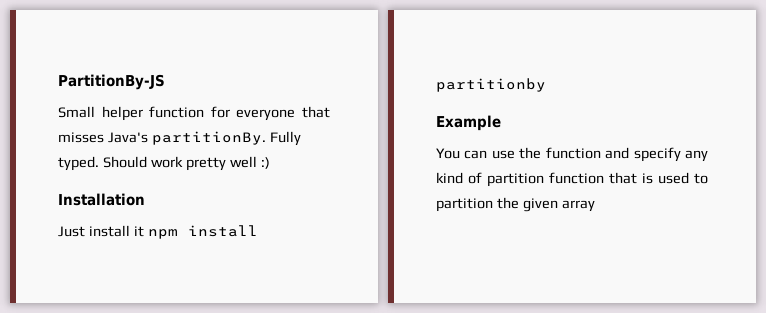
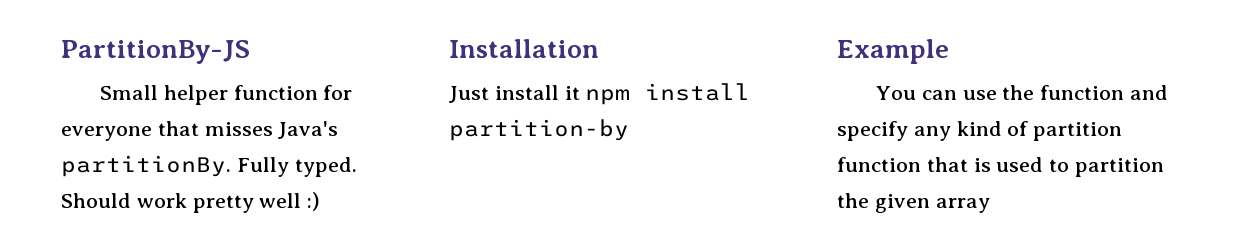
[436,78,546,92] partitionby -> [449,119,629,141] partition-by

